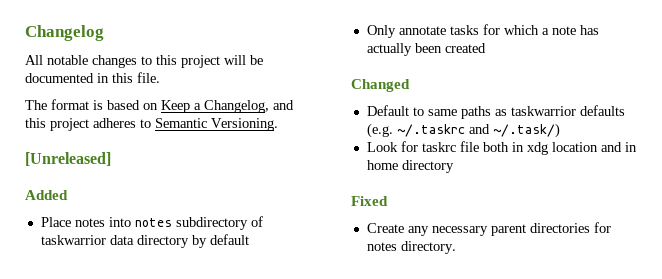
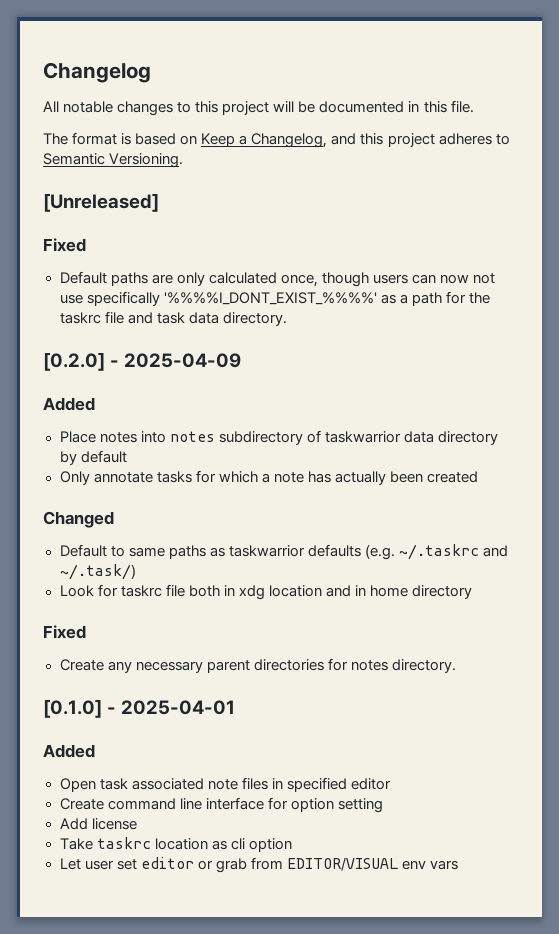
(111, 159) none -> [43,238,86,252] [59,271,496,287] [59,291,490,306] [59,311,287,326] [43,353,242,371] // Fixed // Default paths are only calculated once, though users can now not use specifically '%%%%I_DONT_EXIST_%%%%' as a path for the taskrc file and task data directory. // [0.2.0] - 2025-04-09
(456, 247) none -> [43,700,236,718] [43,744,95,758] [59,777,391,792] [59,797,383,813] [59,818,137,830] [59,837,292,852] [59,857,458,873] // [0.1.0] - 2025-04-01 // Added // Open task associated note files in specified editor // Create command line interface for option setting // Add license // Take taskrc location as cli option // Let user set editor or grab from EDITOR/VISUAL env vars

